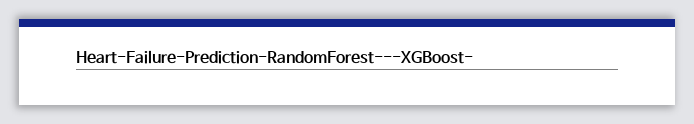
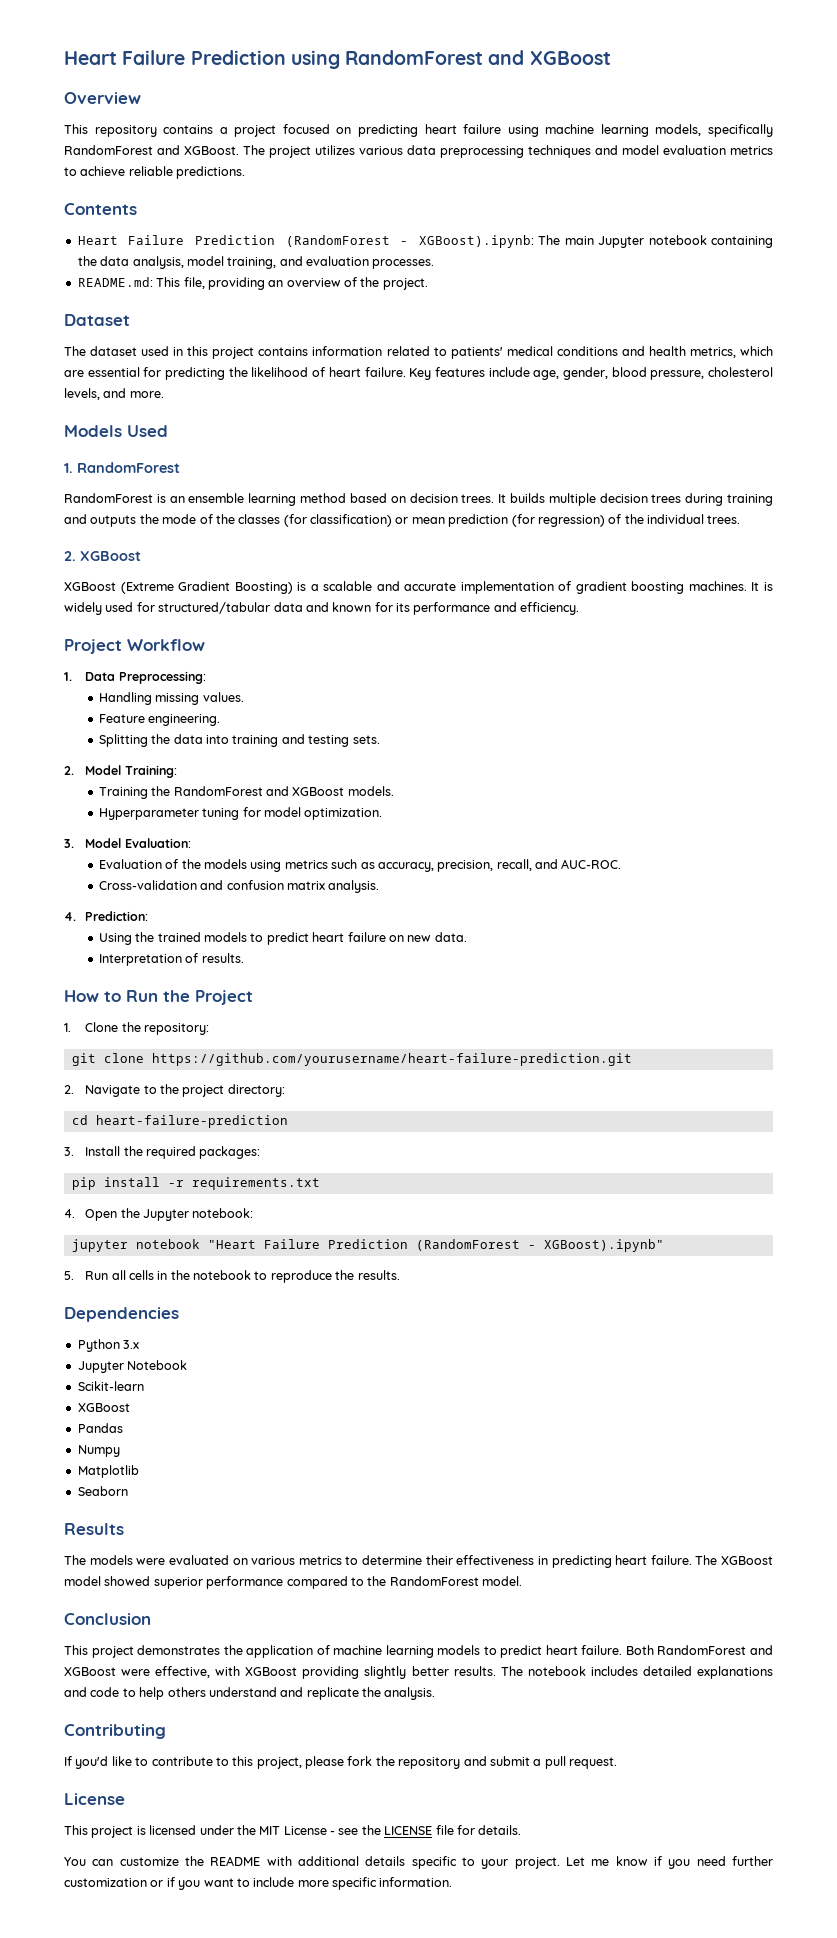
[76,50,473,64] Heart-Failure-Prediction-RandomForest---XGBoost- -> [64,50,611,69] [64,92,141,104] [64,124,773,137] [64,145,773,158] [64,166,246,179] [64,203,137,215] [77,235,774,248] [77,256,435,269] [77,277,428,290] [64,314,130,326] [64,346,773,359] [64,367,773,380] [64,388,164,400] [64,425,168,437] [64,462,180,473] [64,493,773,506] [64,514,741,527] [64,551,141,561] [64,581,773,594] [64,602,580,615] [64,639,205,654] [64,671,206,684] [98,692,244,705] [98,714,221,726] [98,734,380,747] [64,765,177,778] [98,786,394,799] [98,807,383,820] [64,838,191,848] [98,859,622,872] [98,880,380,893] [64,911,149,921] [98,932,467,945] [98,953,244,966] [64,990,253,1005] [64,1022,209,1035] [71,1053,632,1066] [64,1084,285,1097] [71,1115,288,1128] [64,1146,261,1159] [71,1177,320,1190] [64,1208,254,1221] [71,1239,664,1252] [64,1270,400,1283] [64,1307,179,1322] [77,1339,140,1352] [77,1360,188,1373] [77,1381,144,1391] [77,1403,130,1412] [77,1423,123,1433] [77,1445,120,1457] [77,1465,139,1478] [77,1486,128,1496] [64,1523,124,1535] [64,1555,773,1568] [64,1576,522,1589] [64,1613,151,1625] [64,1645,773,1658] [64,1666,774,1679] [64,1687,436,1700] [64,1724,166,1739] [64,1756,617,1769] [64,1793,125,1805] [64,1825,522,1838] [64,1856,774,1869] [64,1877,453,1890] Heart Failure Prediction using RandomForest and XGBoost // Overview // This repository contains a project focused on predicting heart failure using machine learning models, specifically RandomForest and XGBoost. The project utilizes various data preprocessing techniques and model evaluation metrics to achieve reliable predictions. // Contents // Heart Failure Prediction (RandomForest - XGBoost).ipynb: The main Jupyter notebook containing the data analysis, model training, and evaluation processes. // README.md: This file, providing an overview of the project. // Dataset // The dataset used in this project contains information related to patients' medical conditions and health metrics, which are essential for predicting the likelihood of heart failure. Key features include age, gender, blood pressure, cholesterol levels, and more. // Models Used // 1. RandomForest // RandomForest is an ensemble learning method based on decision trees. It builds multiple decision trees during training and outputs the mode of the classes (for classification) or mean prediction (for regression) of the individual trees. // 2. XGBoost // XGBoost (Extreme Gradient Boosting) is a scalable and accurate implementation of gradient boosting machines. It is widely used for structured/tabular data and known for its performance and efficiency. // Project Workflow // 1. Data Preprocessing: // Handling missing values. // Feature engineering. // Splitting the data into training and testing sets. // 2. Model Training: // Training the RandomForest and XGBoost models. // Hyperparameter tuning for model optimization. // 3. Model Evaluation: // Evaluation of the models using metrics such as accuracy, precision, recall, and AUC-ROC. // Cross-validation and confusion matrix analysis. // 4. Prediction: // Using the trained models to predict heart failure on new data. // Interpretation of results. // How to Run the Project // 1. Clone the repository: // git clone https://github.com/yourusername/heart-failure-prediction.git // 2. Navigate to the project directory: // cd heart-failure-prediction // 3. Install the required packages: // pip install -r requirements.txt // 4. Open the Jupyter notebook: // jupyter notebook "Heart Failure Prediction (RandomForest - XGBoost).ipynb" // 5. Run all cells in the notebook to reproduce the results. // Dependencies // Python 3.x // Jupyter Notebook // Scikit-learn // XGBoost // Pandas // Numpy // Matplotlib // Seaborn // Results // The models were evaluated on various metrics to determine their effectiveness in predicting heart failure. The XGBoost model showed superior performance compared to the RandomForest model. // Conclusion // This project demonstrates the application of machine learning models to predict heart failure. Both RandomForest and XGBoost were effective, with XGBoost providing slightly better results. The notebook includes detailed explanations and code to help others understand and replicate the analysis. // Contributing // If you'd like to contribute to this project, please fork the repository and submit a pull request. // License // This project is licensed under the MIT License - see the LICENSE file for details. // You can customize the README with additional details specific to your project. Let me know if you need further customization or if you want to include more specific information.

